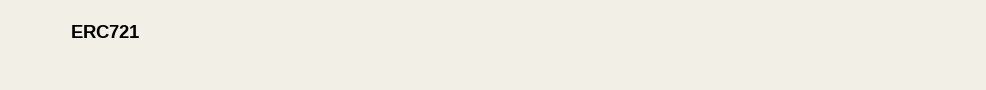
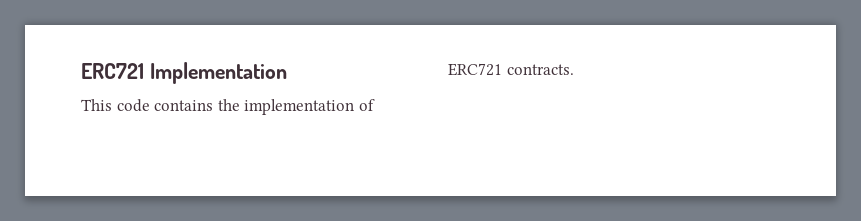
[71,25,139,38] ERC721 -> [81,62,287,84] [81,99,375,115] [448,63,574,76] ERC721 Implementation // This code contains the implementation of ERC721 contracts.

